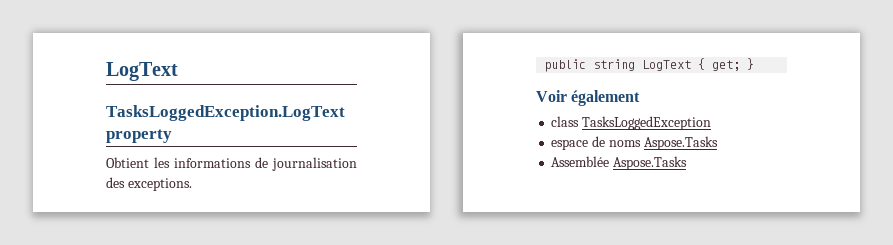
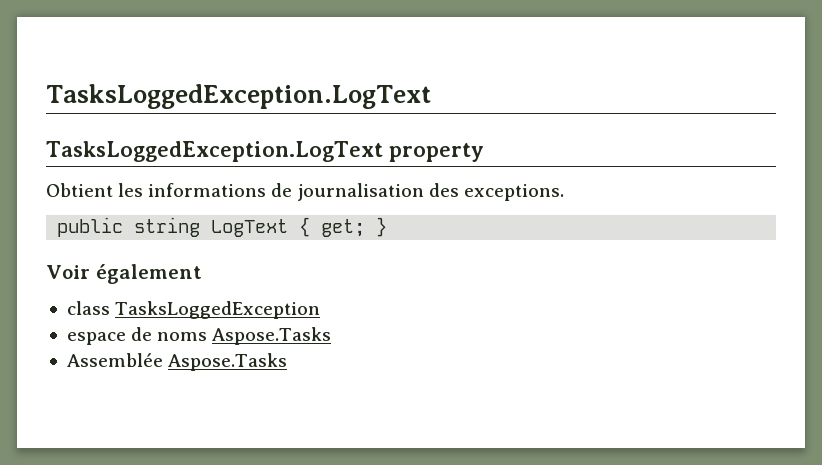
[106,62,178,81] LogText -> [46,84,431,109] TasksLoggedException.LogText

